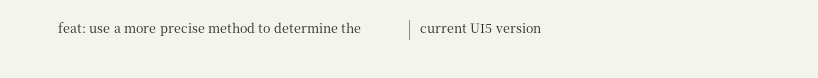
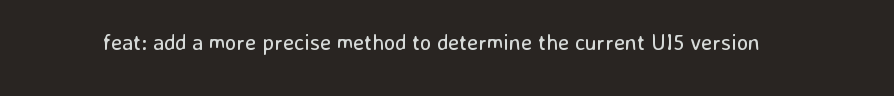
[89,26,111,33] use -> [153,34,186,50] add

